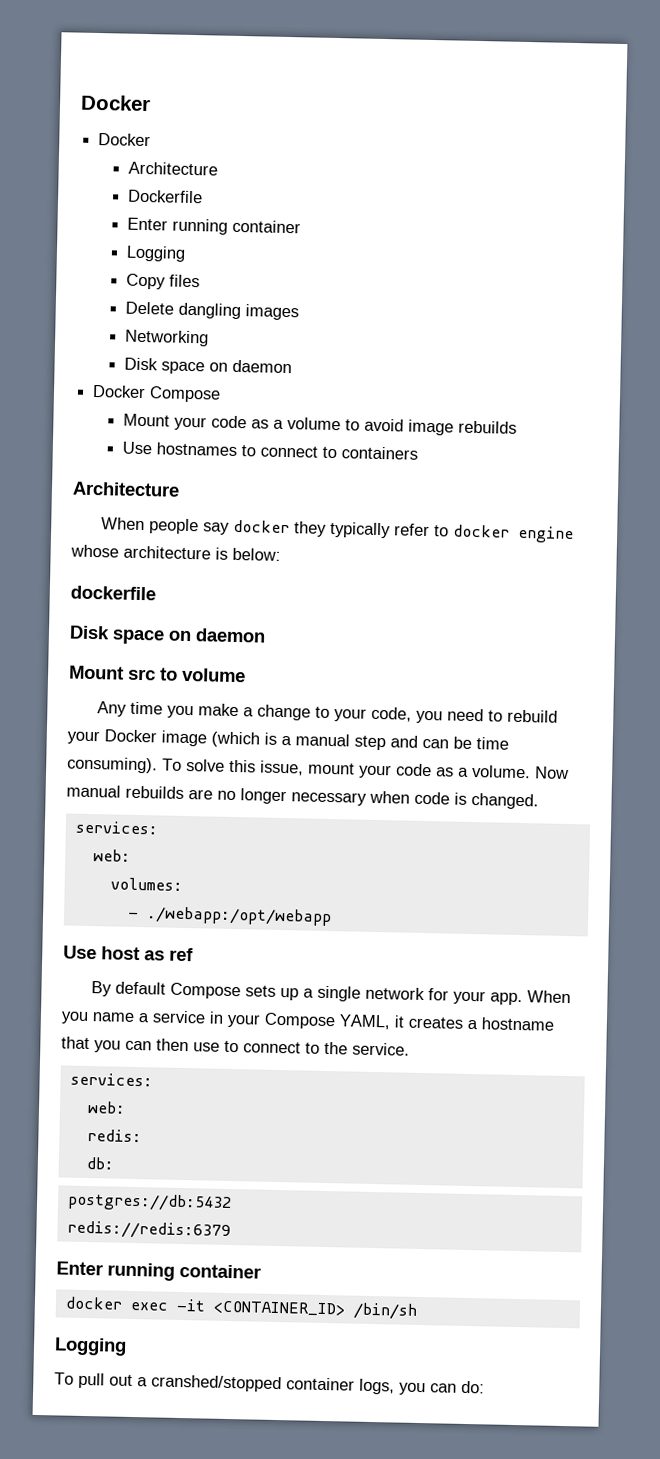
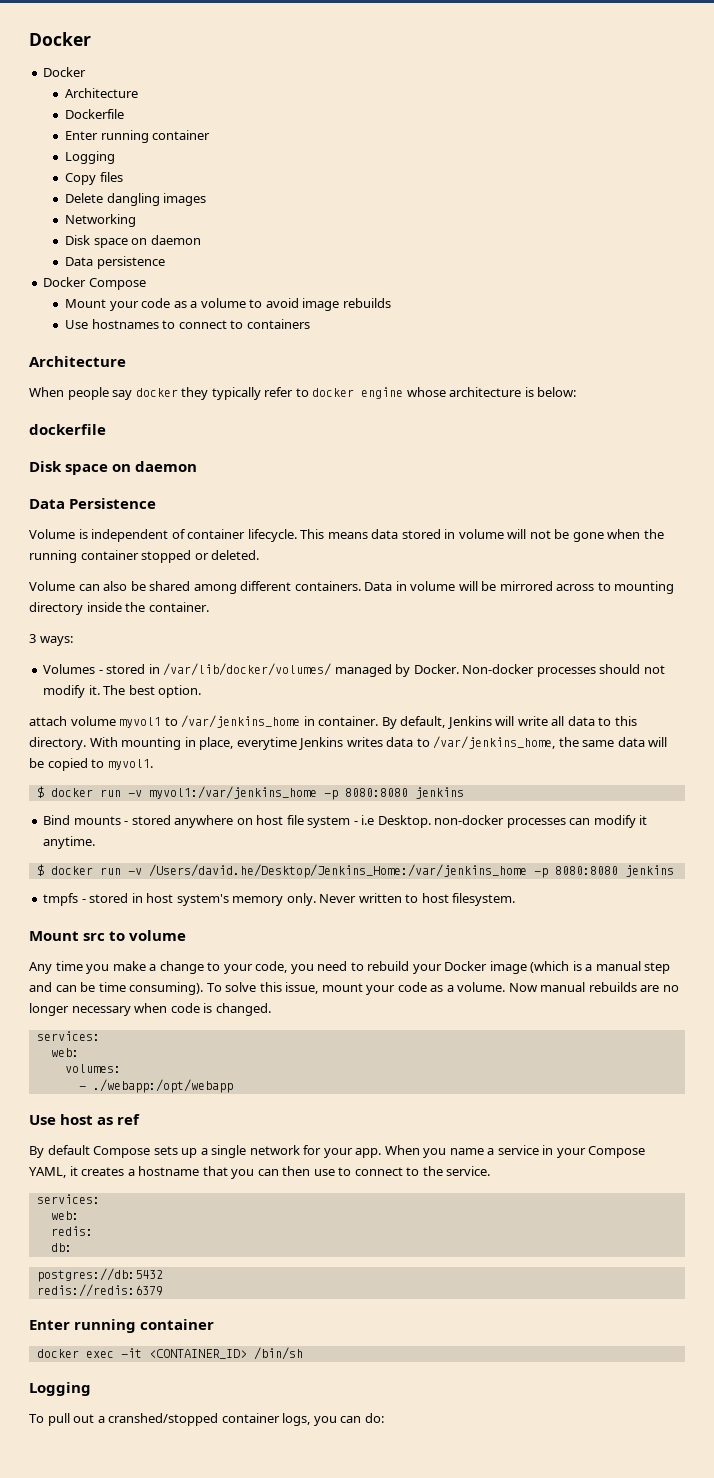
(293, 366) none -> [65,256,165,269] // Data persistence
(266, 635) none -> [29,498,157,509] [29,529,664,542] [29,550,260,563] [29,581,675,594] [29,602,209,615] [29,634,73,646] [43,663,665,677] [43,685,202,698] [29,715,637,729] [29,736,668,750] [29,758,153,771] [36,786,464,800] [43,815,648,828] [43,836,96,849] [36,864,674,878] [43,893,516,906] // Data Persistence // Volume is independent of container lifecycle. This means data stored in volume will not be gone when the running container stopped or deleted. // Volume can also be shared among different containers. Data in volume will be mirrored across to mounting directory inside the container. // 3 ways: // Volumes - stored in /var/lib/docker/volumes/ managed by Docker. Non-docker processes should not modify it. The best option. // attach volume myvol1 to /var/jenkins_home in container. By default, Jenkins will write all data to this directory. With mounting in place, everytime Jenkins writes data to /var/jenkins_home, the same data will be copied to myvol1. // $ docker run -v myvol1:/var/jenkins_home -p 8080:8080 jenkins // Bind mounts - stored anywhere on host file system - i.e Desktop. non-docker processes can modify it anytime. // $ docker run -v /Users/david.he/Desktop/Jenkins_Home:/var/jenkins_home -p 8080:8080 jenkins // tmpfs - stored in host system's memory only. Never written to host filesystem.

